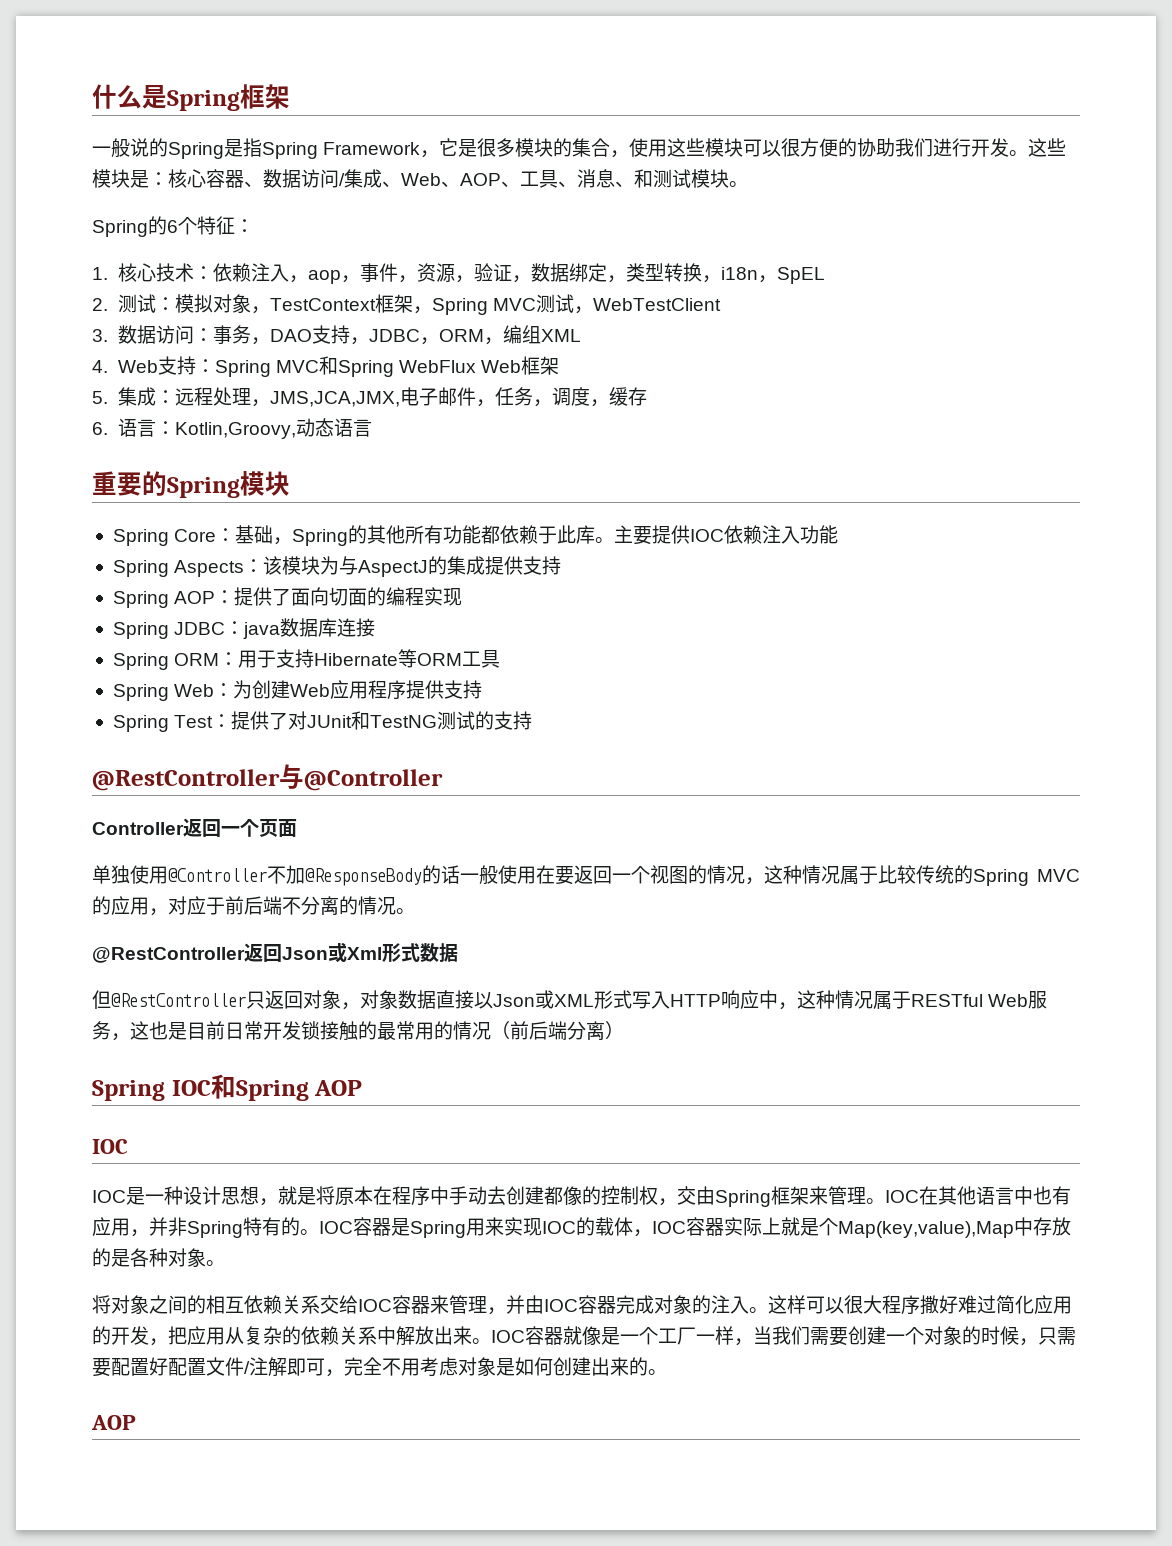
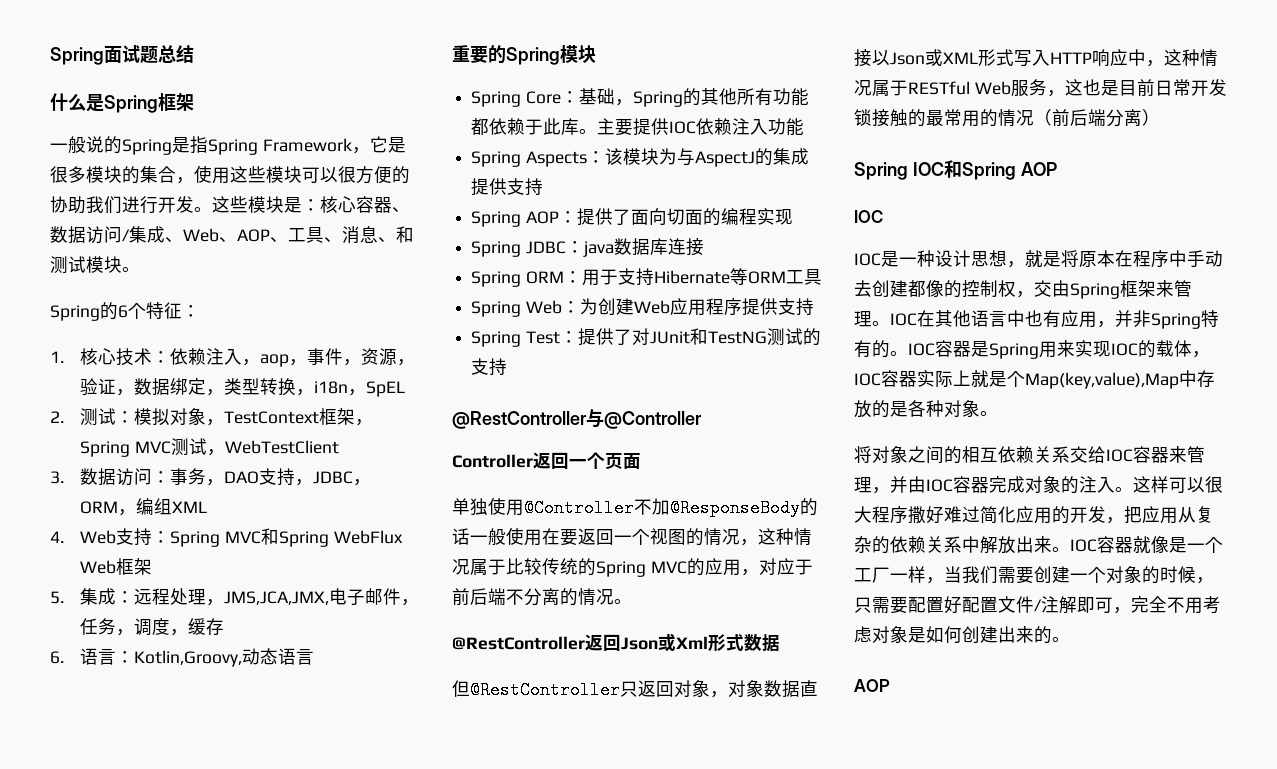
(92, 96) none -> [50,45,194,65] Spring面试题总结 //

